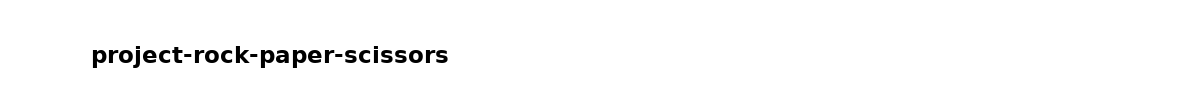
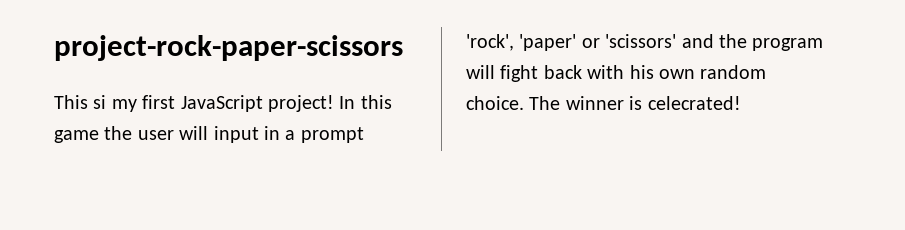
(449, 57) none -> [54,95,392,112] [54,126,364,143] [466,34,824,51] [466,65,767,82] [466,96,741,110] // This si my first JavaScript project! In this game the user will input in a prompt 'rock', 'paper' or 'scissors' and the program will fight back with his own random choice. The winner is celecrated!

